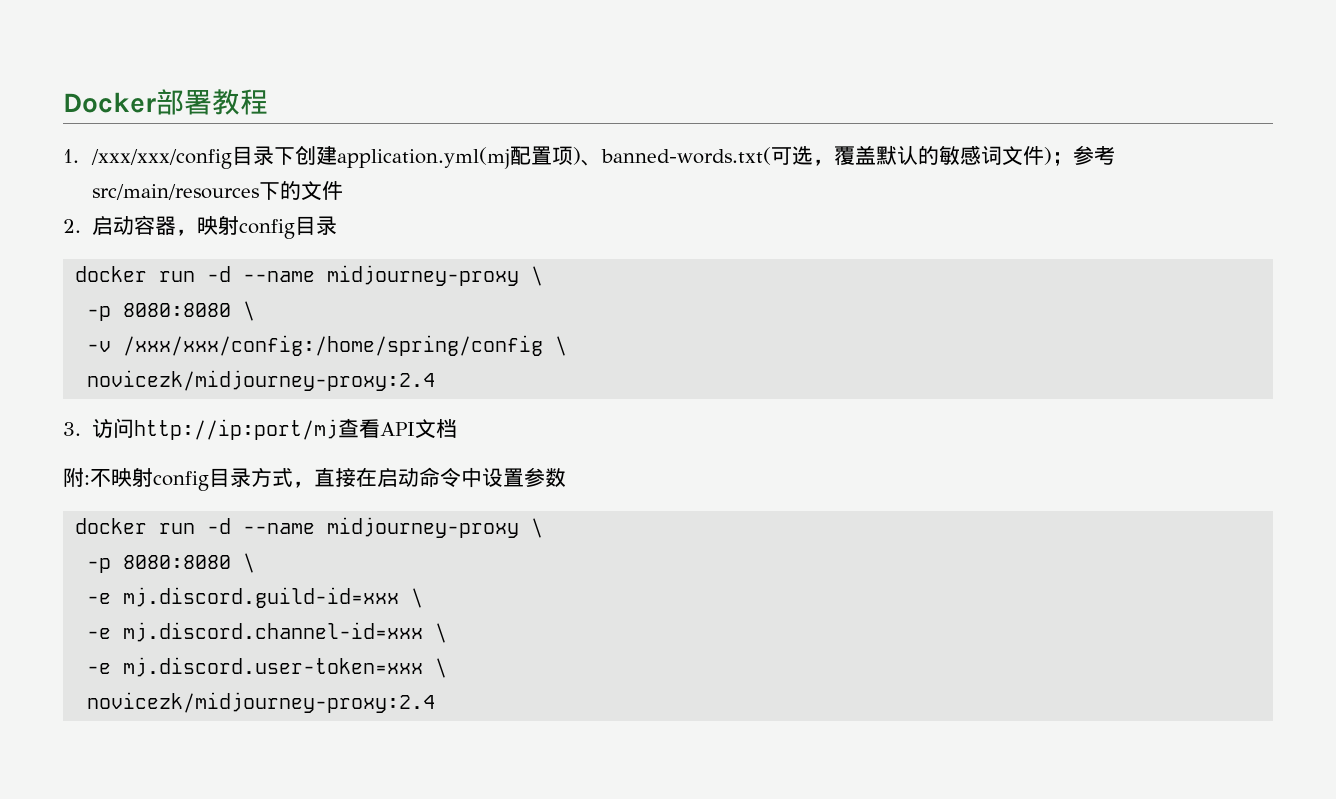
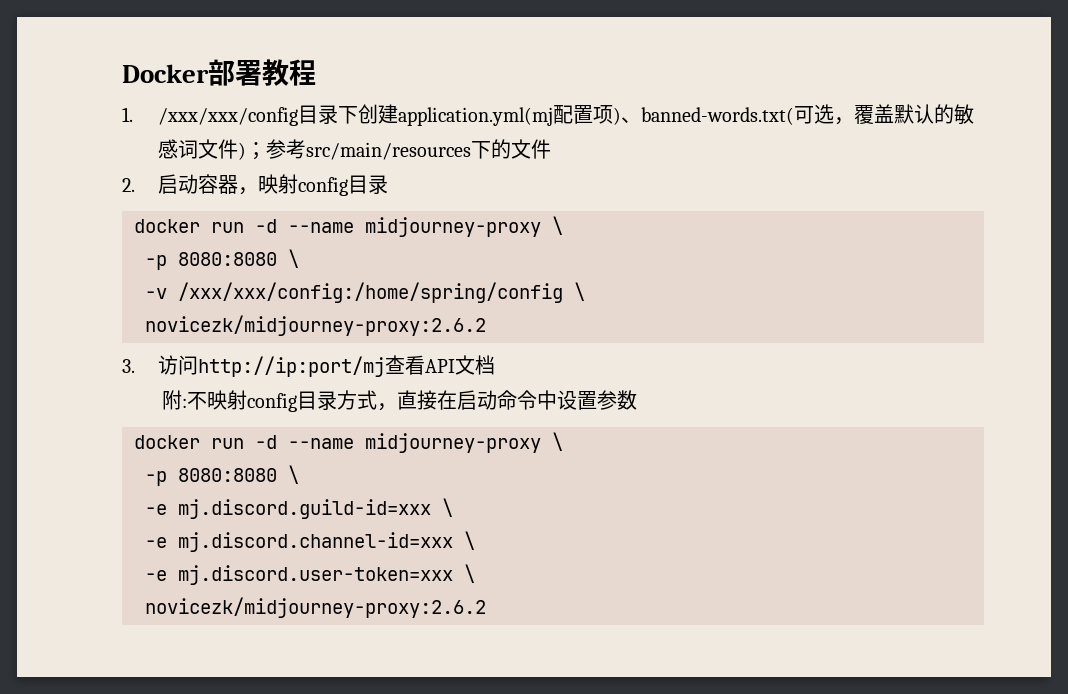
[87,370,436,391] novicezk/midjourney-proxy:2.4 -> [145,315,486,336] novicezk/midjourney-proxy:2.6.2
[87,692,436,713] novicezk/midjourney-proxy:2.4 -> [145,597,486,618] novicezk/midjourney-proxy:2.6.2

